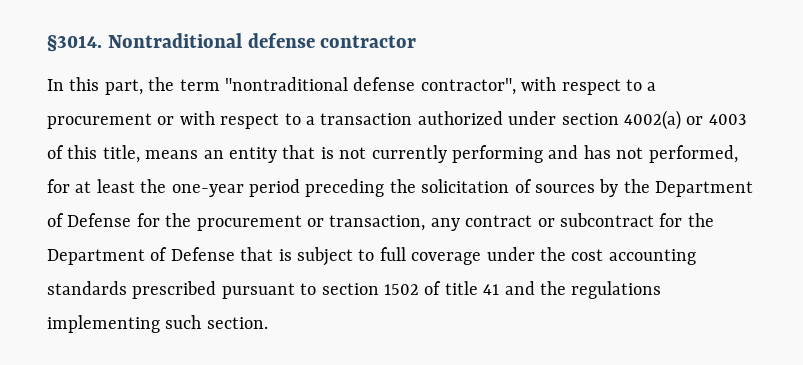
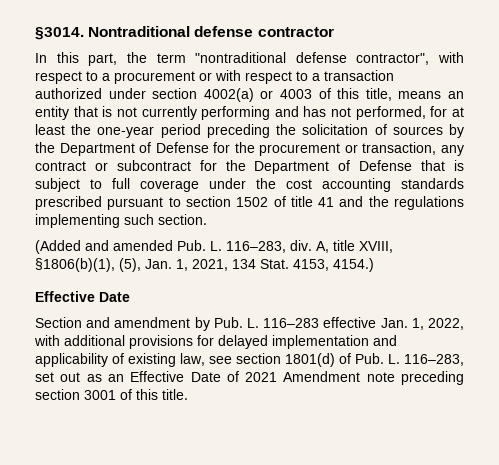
(268, 323) none -> [35,240,393,254] [35,258,374,272] [35,291,130,302] [35,317,464,331] [34,335,397,349] [35,353,464,367] [35,371,465,385] [35,389,188,400] // (Added and amended Pub. L. 116–283, div. A, title XVIII, §1806(b)(1), (5), Jan. 1, 2021, 134 Stat. 4153, 4154.) // Effective Date // Section and amendment by Pub. L. 116–283 effective Jan. 1, 2022, with additional provisions for delayed implementation and applicability of existing law, see section 1801(d) of Pub. L. 116–283, set out as an Effective Date of 2021 Amendment note preceding section 3001 of this title.

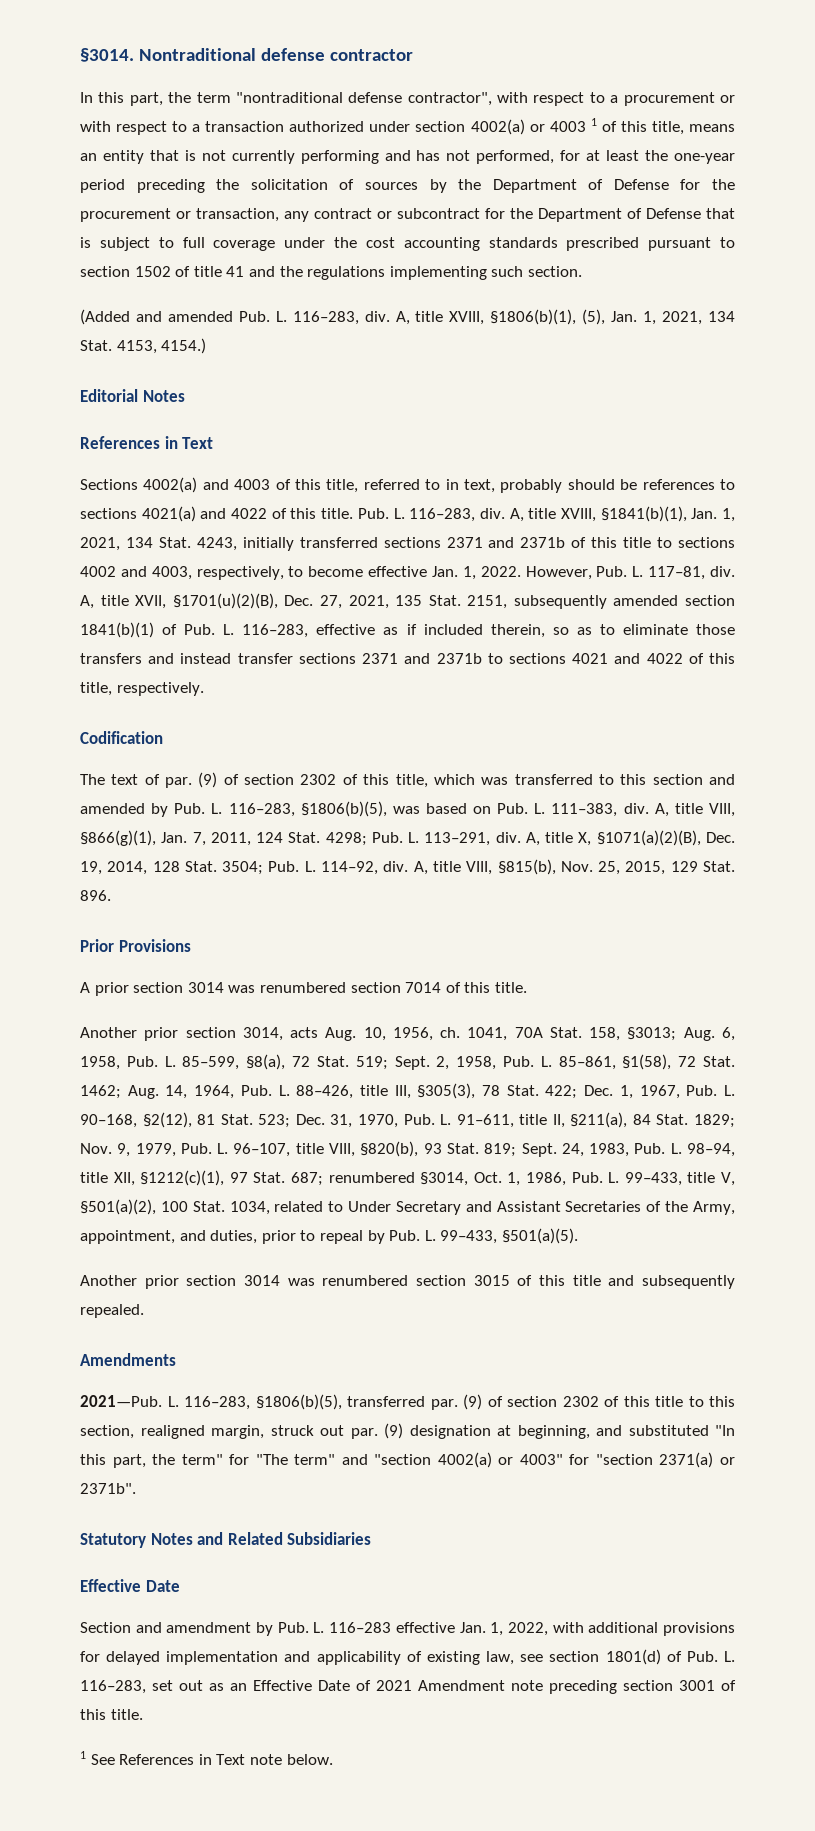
(312, 94) none -> [590,118,597,126] 1
(374, 265) none -> [80,389,185,402] [80,436,214,449] [80,477,735,493] [80,506,735,522] [80,537,736,551] [80,566,735,580] [80,593,735,609] [80,622,735,638] [80,653,735,664] [80,682,204,696] [80,731,163,744] [80,772,736,788] [80,801,735,817] [80,830,735,846] [80,859,735,875] [80,890,111,901] [80,939,191,952] [80,982,527,996] [80,1027,735,1041] [80,1054,735,1070] [80,1083,735,1099] [80,1112,735,1128] [80,1141,735,1157] [80,1170,736,1186] [80,1199,735,1215] [80,1228,578,1244] [80,1275,735,1289] [80,1304,144,1318] [80,1353,176,1366] [80,1394,735,1410] [80,1423,735,1439] [80,1452,735,1468] [80,1483,136,1494] [80,1532,372,1548] // Editorial Notes // References in Text // Sections 4002(a) and 4003 of this title, referred to in text, probably should be references to sections 4021(a) and 4022 of this title. Pub. L. 116–283, div. A, title XVIII, §1841(b)(1), Jan. 1, 2021, 134 Stat. 4243, initially transferred sections 2371 and 2371b of this title to sections 4002 and 4003, respectively, to become effective Jan. 1, 2022. However, Pub. L. 117–81, div. A, title XVII, §1701(u)(2)(B), Dec. 27, 2021, 135 Stat. 2151, subsequently amended section 1841(b)(1) of Pub. L. 116–283, effective as if included therein, so as to eliminate those transfers and instead transfer sections 2371 and 2371b to sections 4021 and 4022 of this title, respectively. // Codification // The text of par. (9) of section 2302 of this title, which was transferred to this section and amended by Pub. L. 116–283, §1806(b)(5), was based on Pub. L. 111–383, div. A, title VIII, §866(g)(1), Jan. 7, 2011, 124 Stat. 4298; Pub. L. 113–291, div. A, title X, §1071(a)(2)(B), Dec. 19, 2014, 128 Stat. 3504; Pub. L. 114–92, div. A, title VIII, §815(b), Nov. 25, 2015, 129 Stat. 896. // Prior Provisions // A prior section 3014 was renumbered section 7014 of this title. // Another prior section 3014, acts Aug. 10, 1956, ch. 1041, 70A Stat. 158, §3013; Aug. 6, 1958, Pub. L. 85–599, §8(a), 72 Stat. 519; Sept. 2, 1958, Pub. L. 85–861, §1(58), 72 Stat. 1462; Aug. 14, 1964, Pub. L. 88–426, title III, §305(3), 78 Stat. 422; Dec. 1, 1967, Pub. L. 90–168, §2(12), 81 Stat. 523; Dec. 31, 1970, Pub. L. 91–611, title II, §211(a), 84 Stat. 1829; Nov. 9, 1979, Pub. L. 96–107, title VIII, §820(b), 93 Stat. 819; Sept. 24, 1983, Pub. L. 98–94, title XII, §1212(c)(1), 97 Stat. 687; renumbered §3014, Oct. 1, 1986, Pub. L. 99–433, title V, §501(a)(2), 100 Stat. 1034, related to Under Secretary and Assistant Secretaries of the Army, appointment, and duties, prior to repeal by Pub. L. 99–433, §501(a)(5). // Another prior section 3014 was renumbered section 3015 of this title and subsequently repealed. // Amendments // 2021—Pub. L. 116–283, §1806(b)(5), transferred par. (9) of section 2302 of this title to this section, realigned margin, struck out par. (9) designation at beginning, and substituted "In this part, the term" for "The term" and "section 4002(a) or 4003" for "section 2371(a) or 2371b". // Statutory Notes and Related Subsidiaries
(188, 394) none -> [80,1751,333,1765] // 1 See References in Text note below.

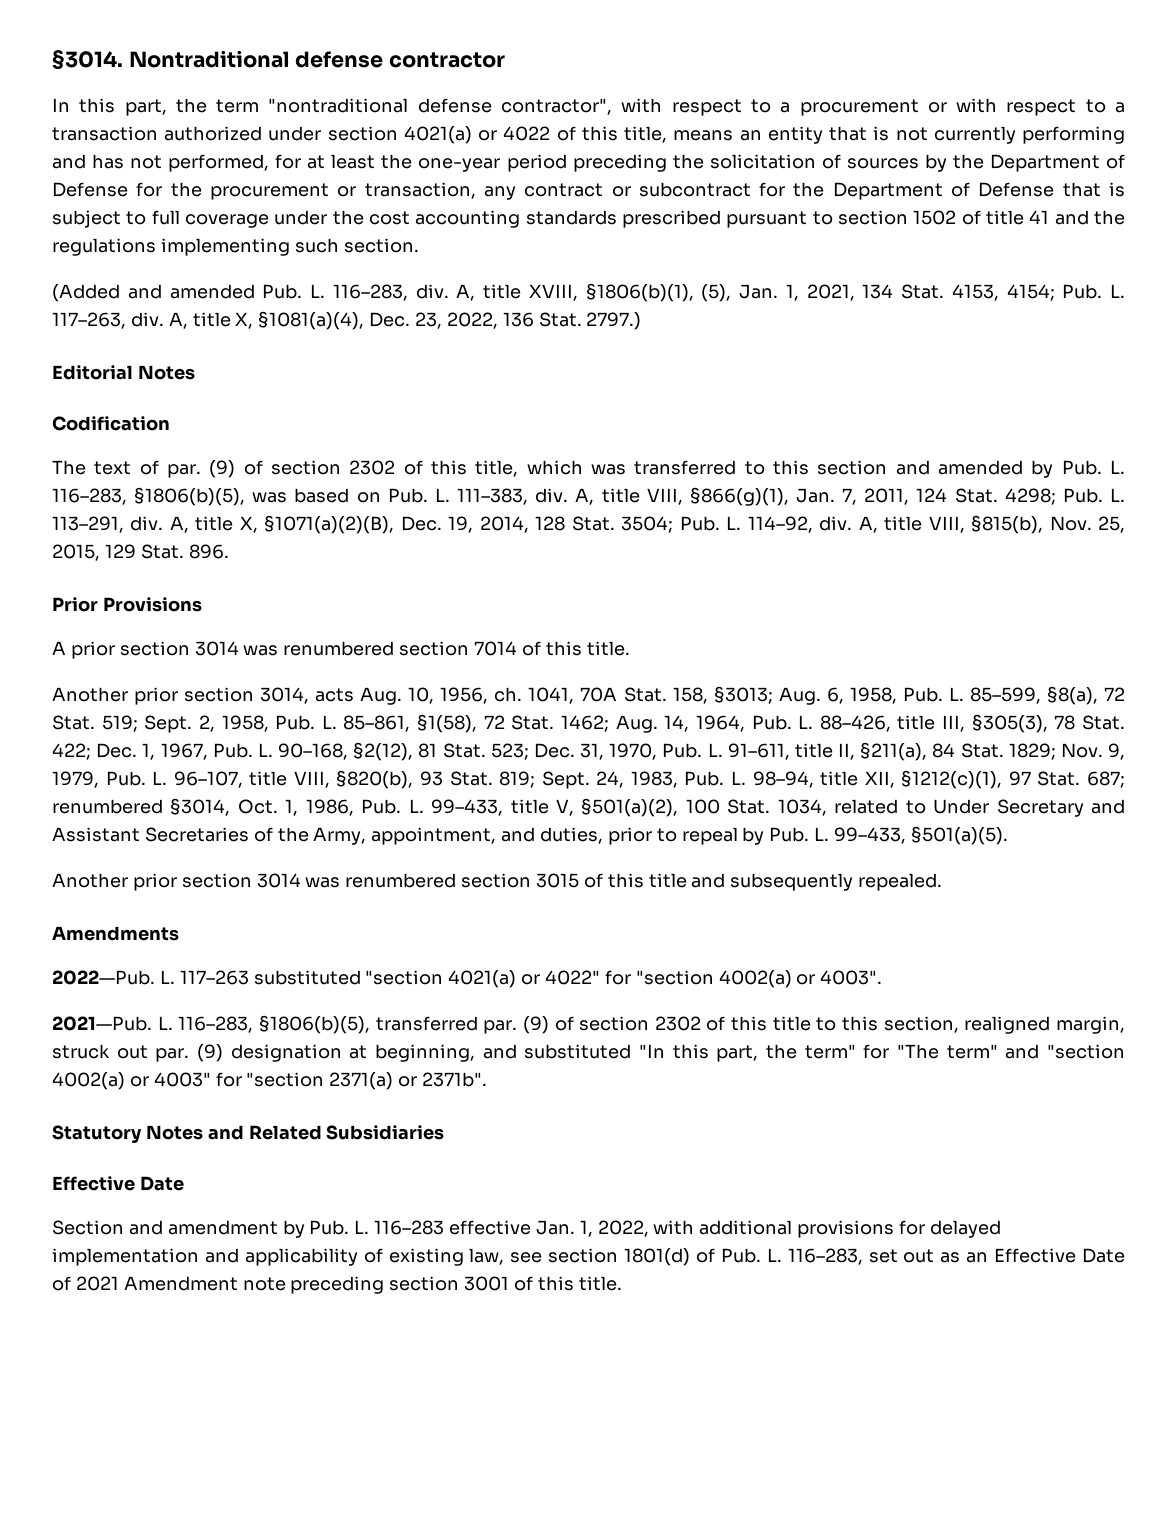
[470,118,597,135] 4002(a) or 4003 1 -> [403,126,551,144] 4021(a) or 4022
[161,338,207,354] [80,389,185,402] [80,436,214,449] [80,477,735,493] [80,506,735,522] [80,537,736,551] [80,566,735,580] [80,593,735,609] [80,622,735,638] [80,653,735,664] [80,682,204,696] 4154.) // Editorial Notes // References in Text // Sections 4002(a) and 4003 of this title, referred to in text, probably should be references to sections 4021(a) and 4022 of this title. Pub. L. 116–283, div. A, title XVIII, §1841(b)(1), Jan. 1, 2021, 134 Stat. 4243, initially transferred sections 2371 and 2371b of this title to sections 4002 and 4003, respectively, to become effective Jan. 1, 2022. However, Pub. L. 117–81, div. A, title XVII, §1701(u)(2)(B), Dec. 27, 2021, 135 Stat. 2151, subsequently amended section 1841(b)(1) of Pub. L. 116–283, effective as if included therein, so as to eliminate those transfers and instead transfer sections 2371 and 2371b to sections 4021 and 4022 of this title, respectively. -> [1006,284,1125,301] [52,311,642,330] [52,365,195,380] 4154; Pub. L. 117–263, div. A, title X, §1081(a)(4), Dec. 23, 2022, 136 Stat. 2797.) // Editorial Notes
(176, 1359) none -> [52,970,883,988] // 2022—Pub. L. 117–263 substituted "section 4021(a) or 4022" for "section 4002(a) or 4003".
[80,1751,333,1765] // 1 See References in Text note below. -> (622, 1283) none

